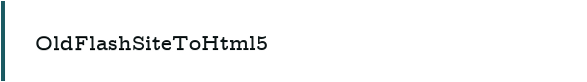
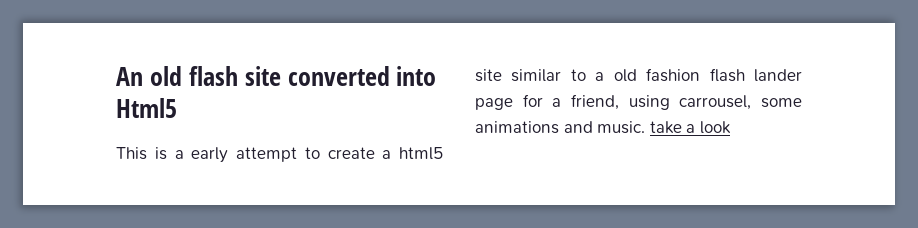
[34,36,269,51] OldFlashSiteToHtml5 -> [116,66,437,86] [116,98,177,118] [116,147,443,163] [475,68,802,82] [475,94,802,110] [475,121,731,134] An old flash site converted into Html5 // This is a early attempt to create a html5 site similar to a old fashion flash lander page for a friend, using carrousel, some animations and music. take a look

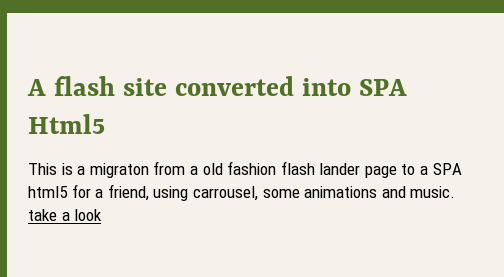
[116,66,182,86] An old -> [27,79,46,96] A
(437, 76) none -> [358,79,407,96] SPA
[191,147,443,163] [475,69,586,82] early attempt to create a html5 site similar to -> [89,161,186,178] migraton from
(513, 104) none -> [401,163,462,175] [28,186,68,198] to a SPA html5

